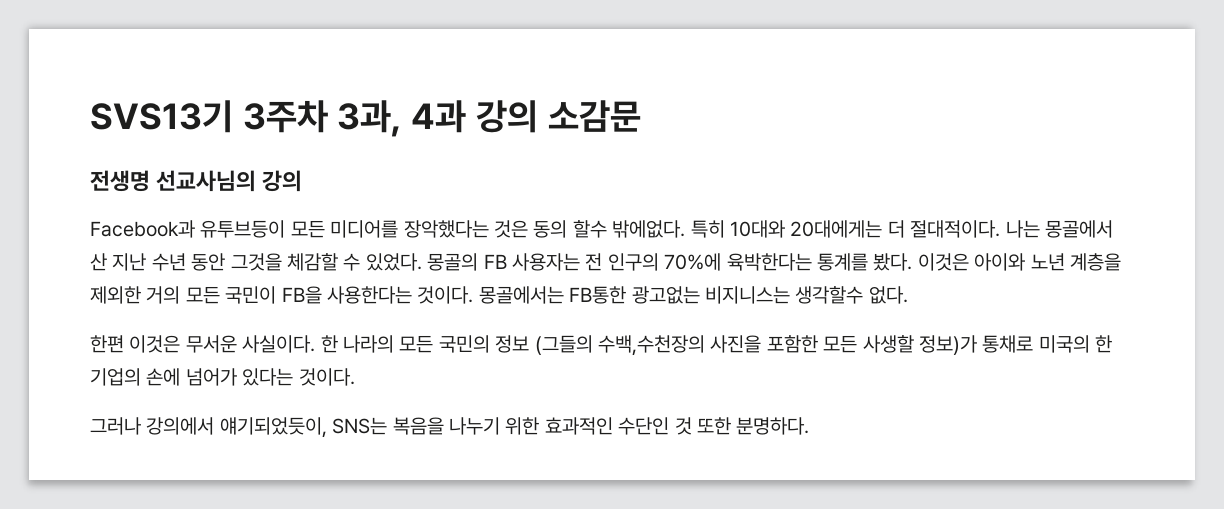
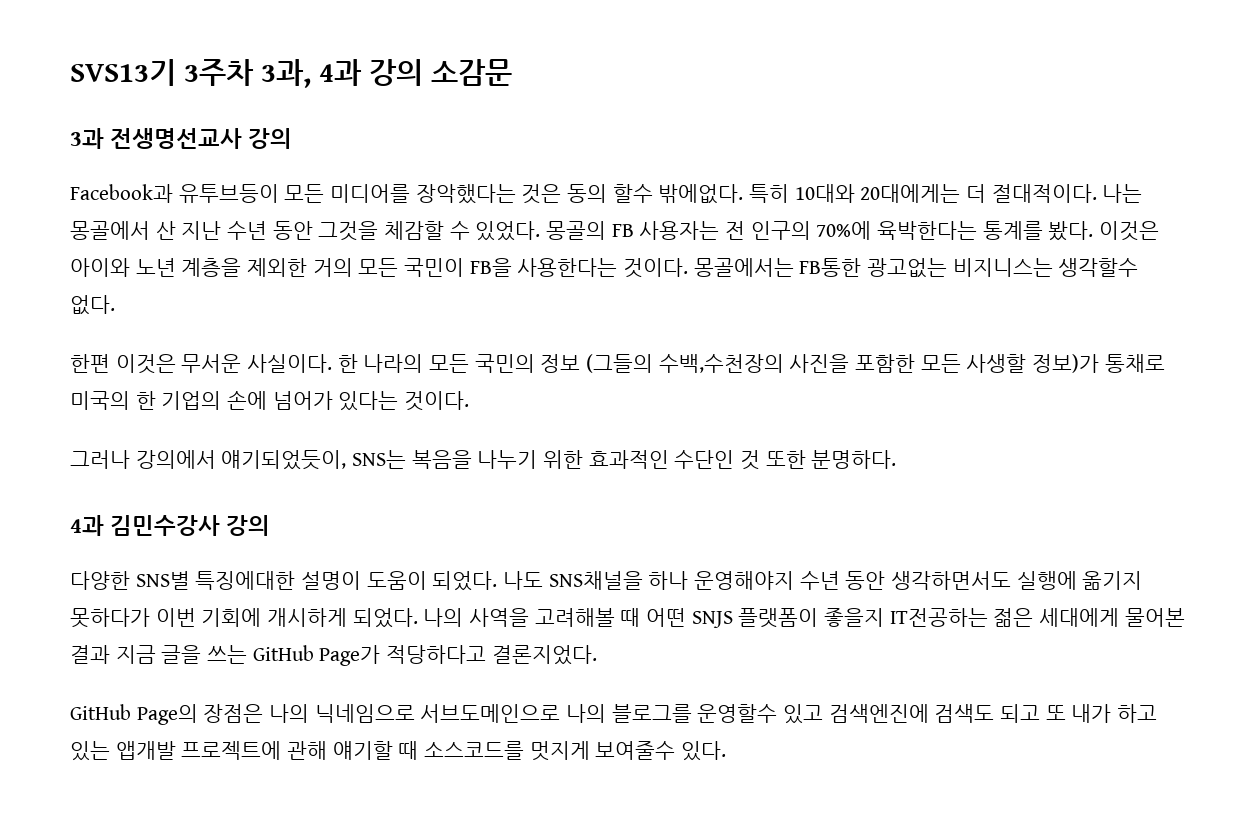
[90,170,257,192] 전생명 선교사님의 -> [70,128,243,149] 3과 전생명선교사
(810, 426) none -> [70,515,271,536] [70,571,1143,591] [70,608,1185,628] [70,645,597,666] [70,704,1158,725] [70,741,727,761] // 4과 김민수강사 강의 // 다양한 SNS별 특징에대한 설명이 도움이 되었다. 나도 SNS채널을 하나 운영해야지 수년 동안 생각하면서도 실행에 옮기지 못하다가 이번 기회에 개시하게 되었다. 나의 사역을 고려해볼 때 어떤 SNJS 플랫폼이 좋을지 IT전공하는 젊은 세대에게 물어본 결과 지금 글을 쓰는 GitHub Page가 적당하다고 결론지었다. // GitHub Page의 장점은 나의 닉네임으로 서브도메인으로 나의 블로그를 운영할수 있고 검색엔진에 검색도 되고 또 내가 하고 있는 앱개발 프로젝트에 관해 얘기할 때 소스코드를 멋지게 보여줄수 있다.

